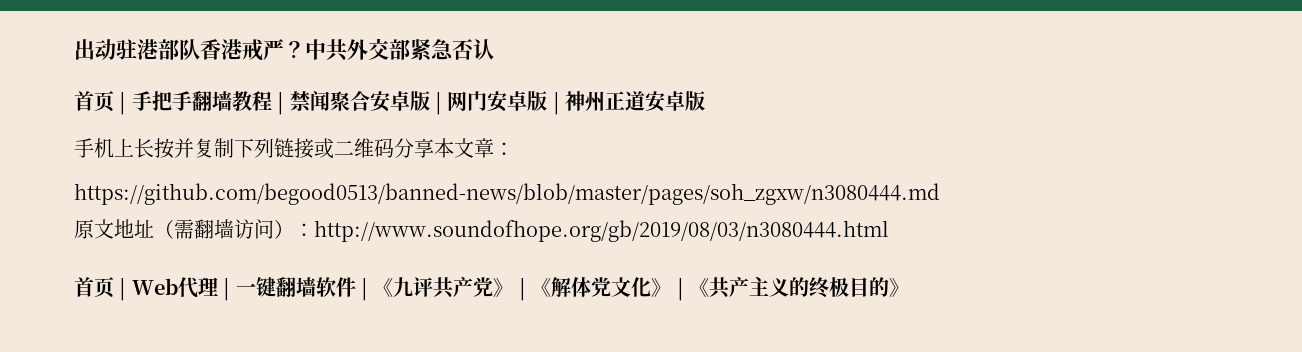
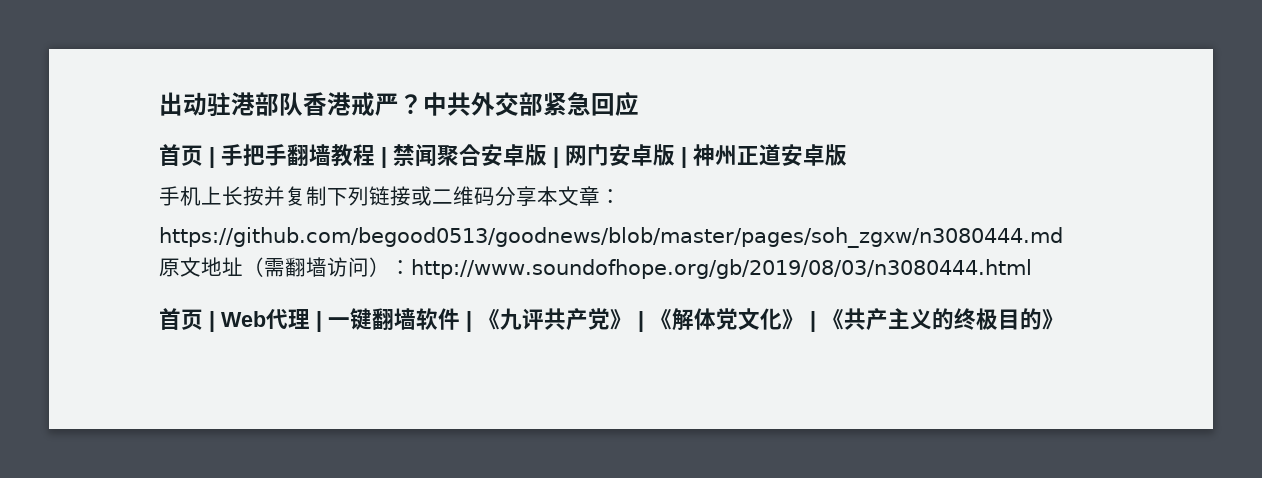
[452,39,494,60] 否认 -> [591,92,639,116] 回应
[74,183,940,205] https://github.com/begood0513/banned-news/blob/master/pages/soh_zgxw/n3080444.md -> [159,227,1063,248] https://github.com/begood0513/goodnews/blob/master/pages/soh_zgxw/n3080444.md

